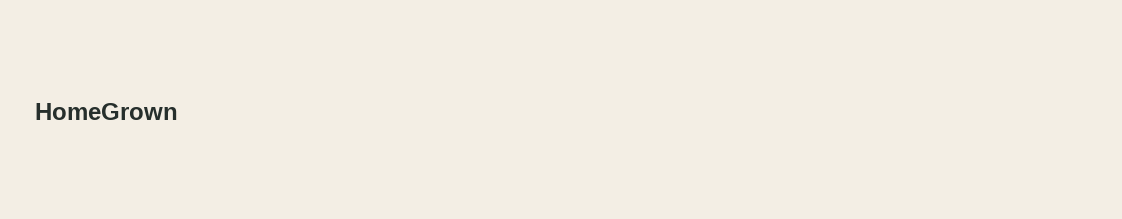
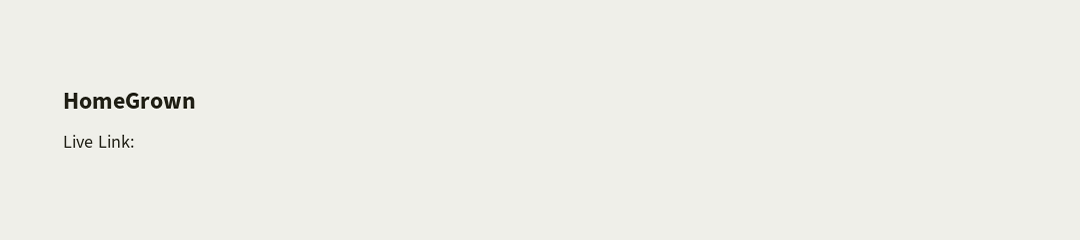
(178, 111) none -> [63,134,135,148] // Live Link:

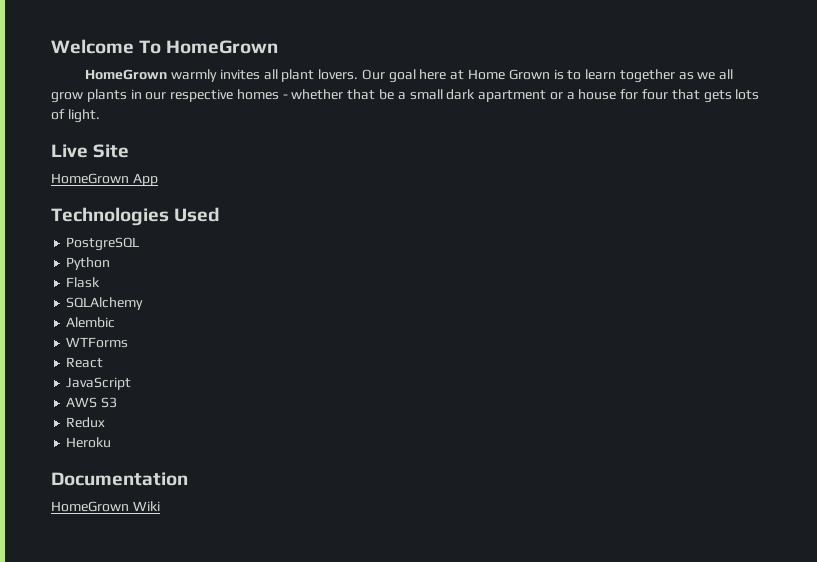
(62, 100) none -> [51,39,162,54] Welcome To
[63,134,135,148] Live Link: -> [85,69,734,83] [51,89,760,103] [51,109,100,123] [51,144,130,158] [51,173,158,186] [51,207,221,226] [66,237,140,251] [66,257,111,270] [66,277,101,288] [66,297,144,310] [66,317,116,328] [66,337,129,348] [66,357,104,368] [66,377,132,390] [66,397,118,408] [66,417,106,428] [66,437,112,448] [51,472,188,486] [51,501,160,512] HomeGrown warmly invites all plant lovers. Our goal here at Home Grown is to learn together as we all grow plants in our respective homes - whether that be a small dark apartment or a house for four that gets lots of light. // Live Site // HomeGrown App // Technologies Used // PostgreSQL // Python // Flask // SQLAlchemy // Alembic // WTForms // React // JavaScript // AWS S3 // Redux // Heroku // Documentation // HomeGrown Wiki

